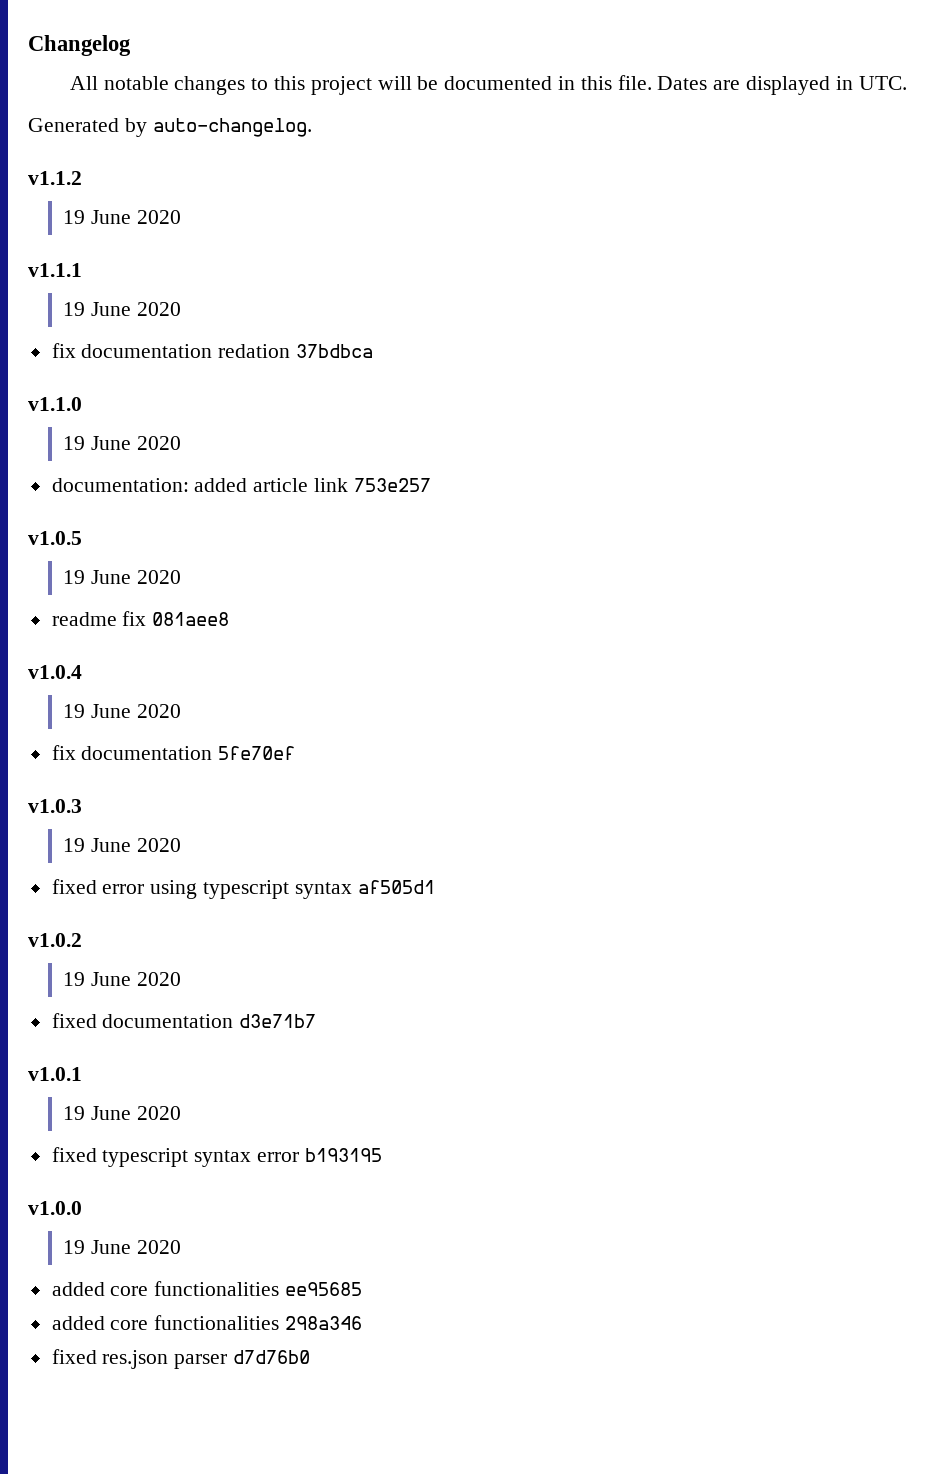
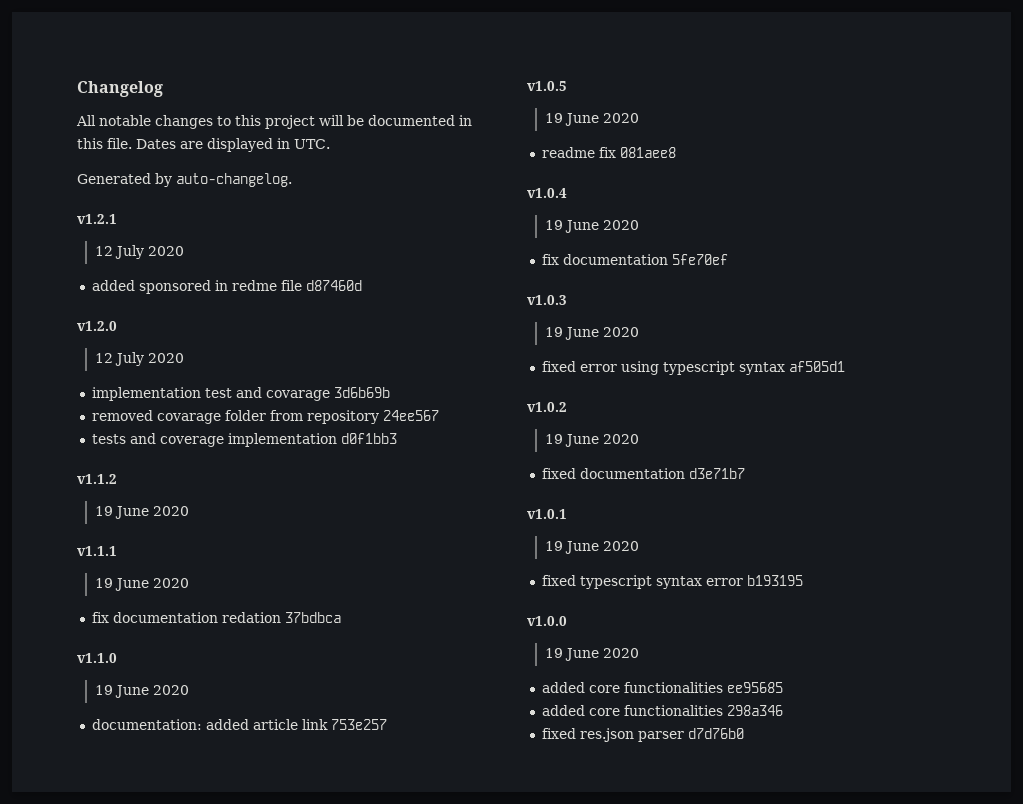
(312, 127) none -> [77,214,117,224] [94,245,184,259] [91,280,362,294] [77,321,117,331] [94,352,184,366] [91,387,390,401] [91,410,439,424] [91,433,397,447] // v1.2.1 // 12 July 2020 // added sponsored in redme file d87460d // v1.2.0 // 12 July 2020 // implementation test and covarage 3d6b69b // removed covarage folder from repository 24ee567 // tests and coverage implementation d0f1bb3

